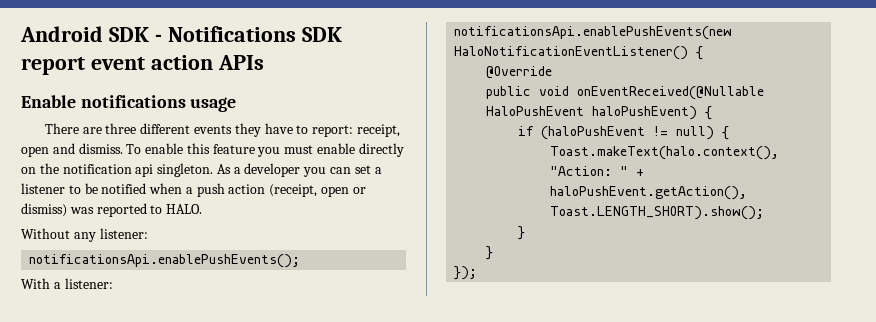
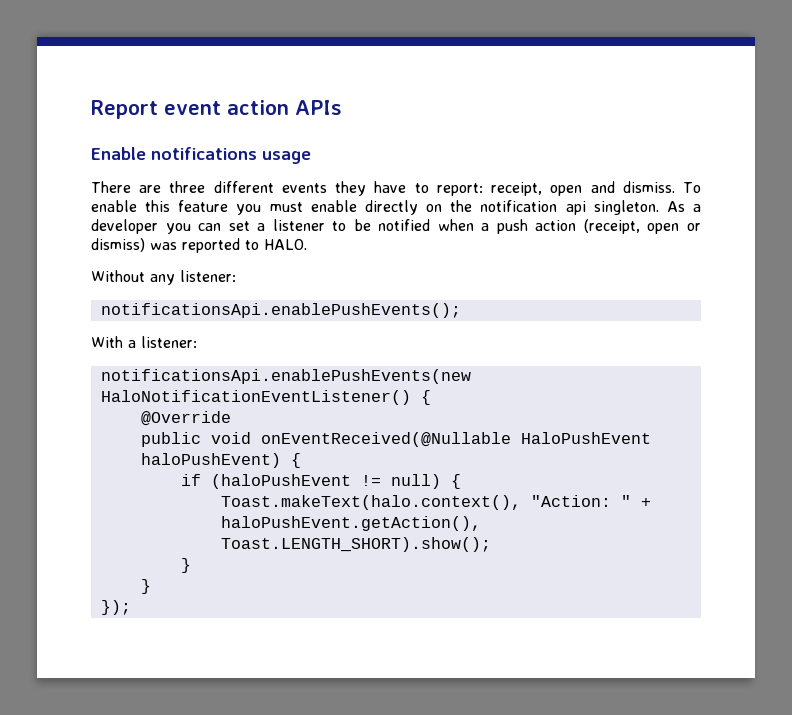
[20,26,342,42] [21,57,85,75] Android SDK - Notifications SDK report -> [91,100,158,119] Report

